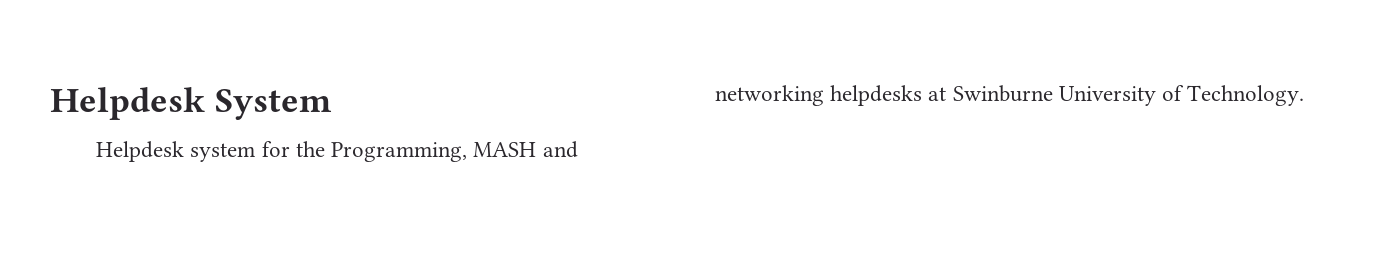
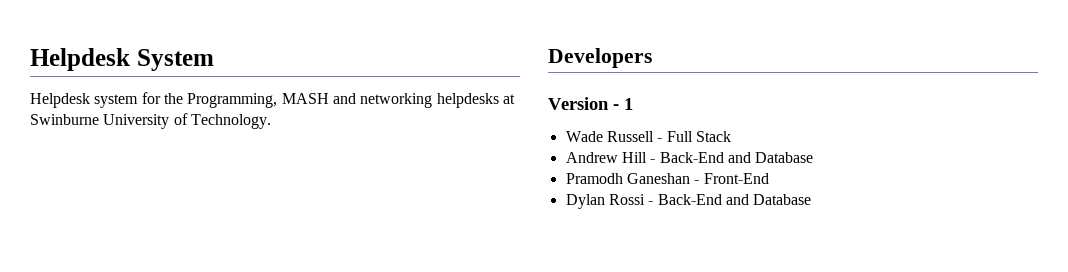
(1305, 95) none -> [548,48,652,68] [548,97,633,110] [565,131,731,142] [565,152,814,163] [565,173,769,184] [565,194,812,209] // Developers // Version - 1 // Wade Russell - Full Stack // Andrew Hill - Back-End and Database // Pramodh Ganeshan - Front-End // Dylan Rossi - Back-End and Database

